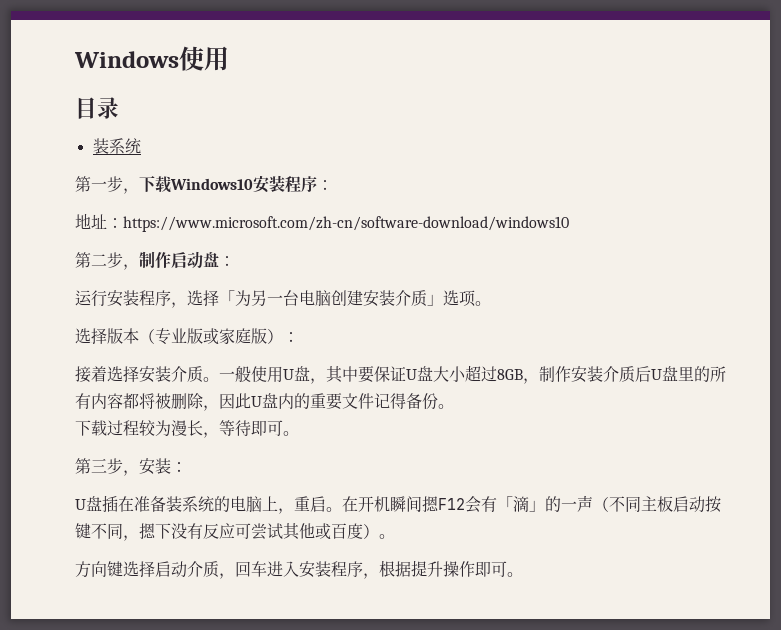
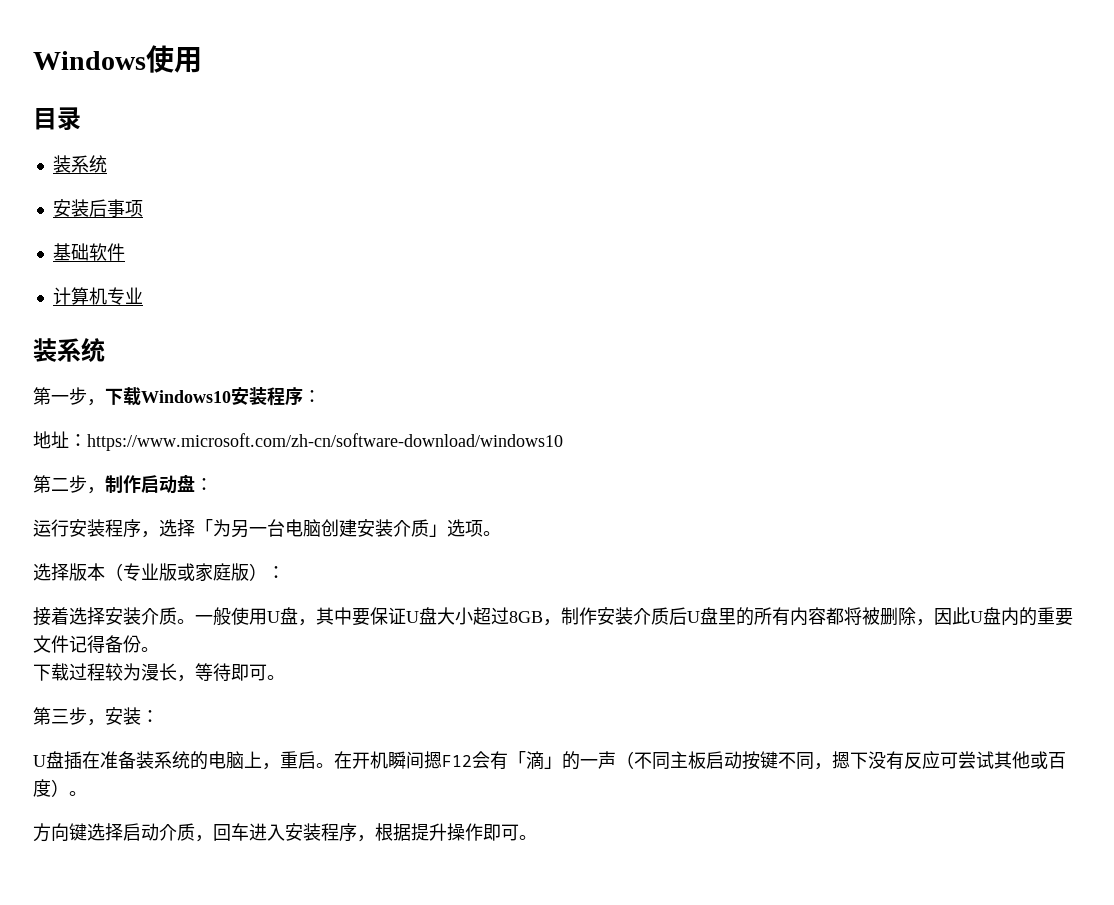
(141, 146) none -> [52,199,143,217] [52,243,125,261] [52,287,143,305] [33,338,105,362] // 安装后事项 // 基础软件 // 计算机专业 // 装系统

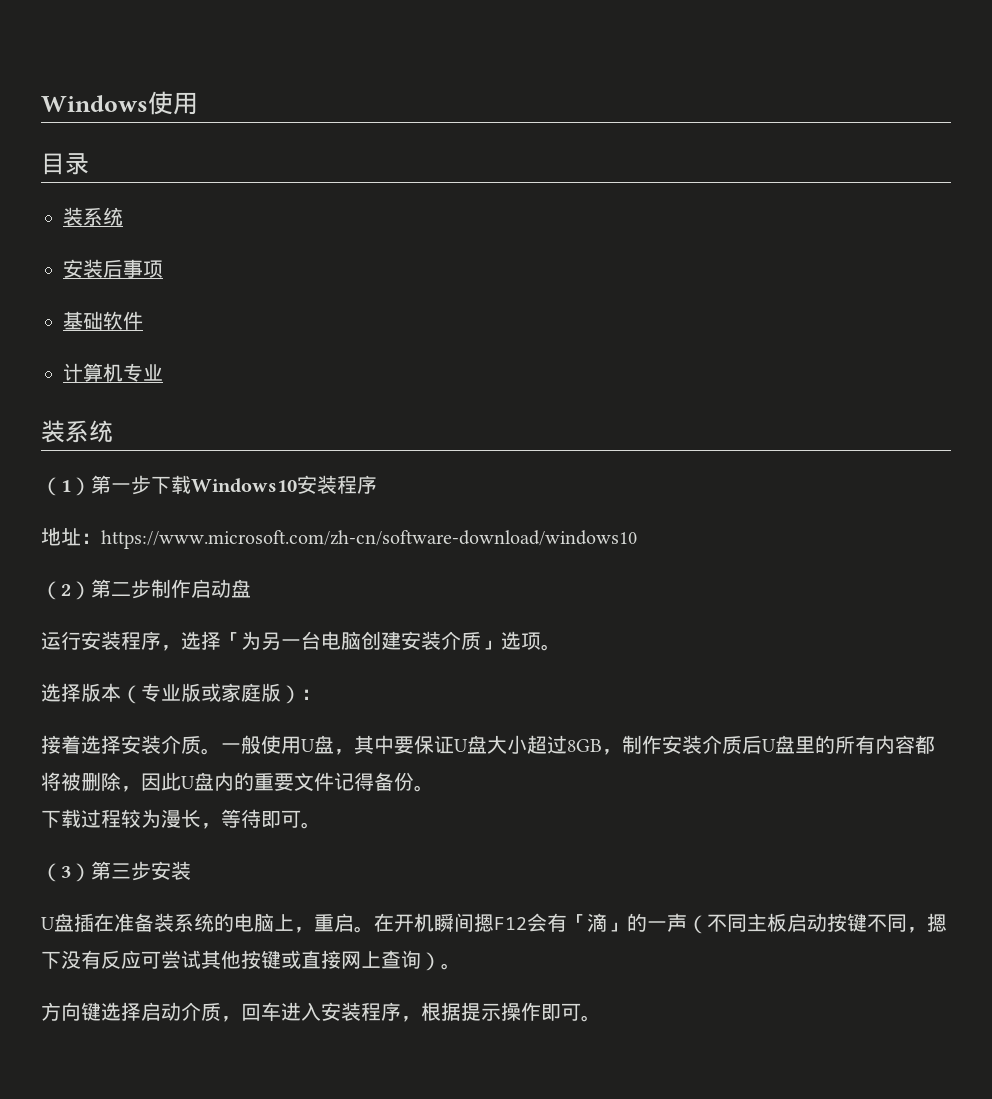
[33,387,105,406] 第一步， -> [41,475,151,496] （1）第一步
[303,390,321,403] ： -> (377, 484) none
[33,475,105,494] 第二步， -> [41,579,151,600] （2）第二步
[195,478,213,491] ： -> (251, 588) none
[33,707,159,726] 第三步，安装： -> [41,861,191,882] （3）第三步安装
[1030,751,1066,769] [33,779,51,797] 或百度 -> [241,950,421,969] 按键或直接网上查询
[429,823,447,841] 升 -> [481,1003,501,1021] 示

